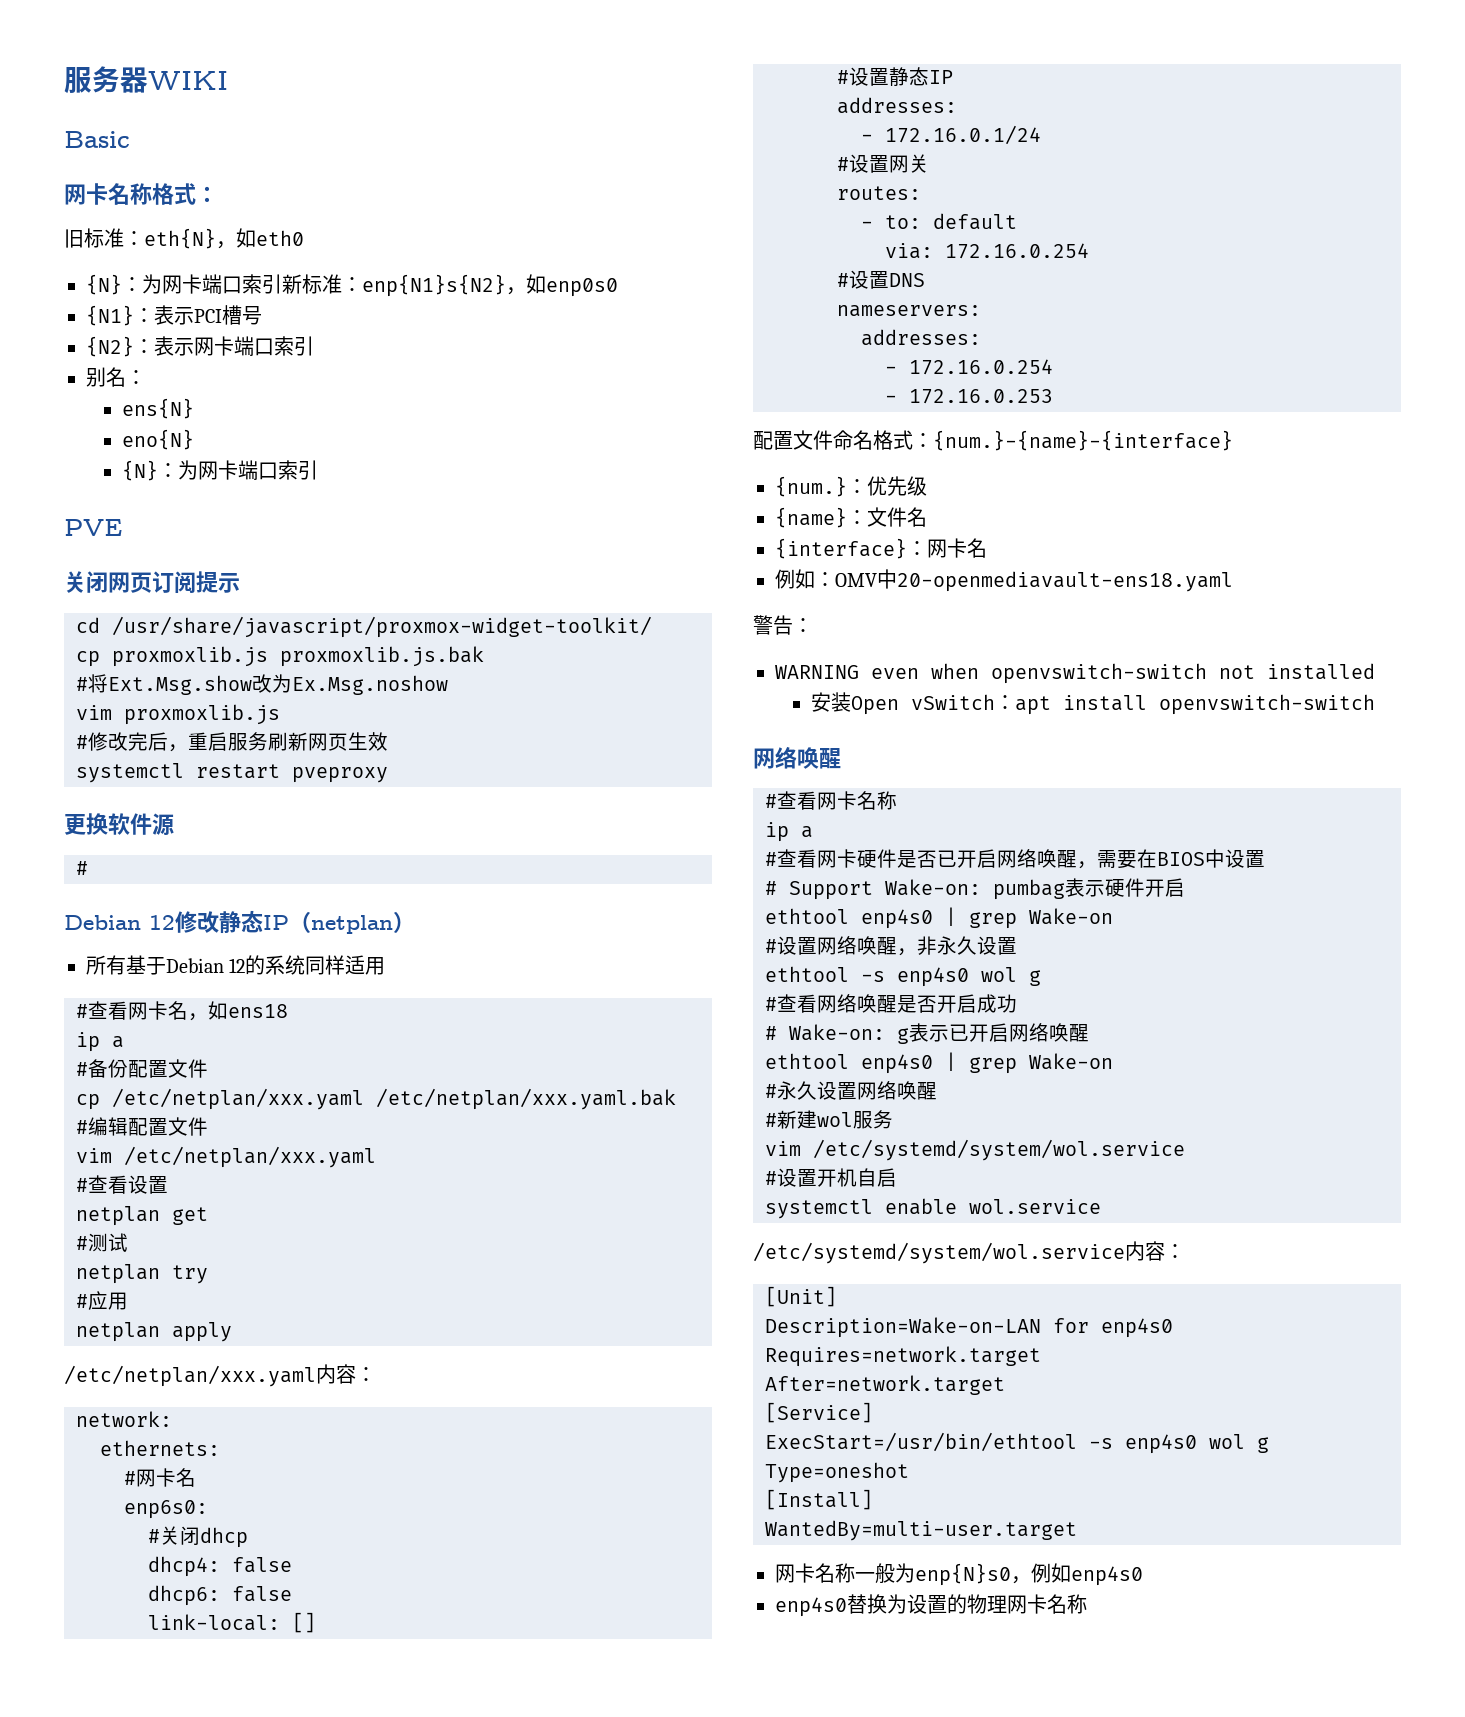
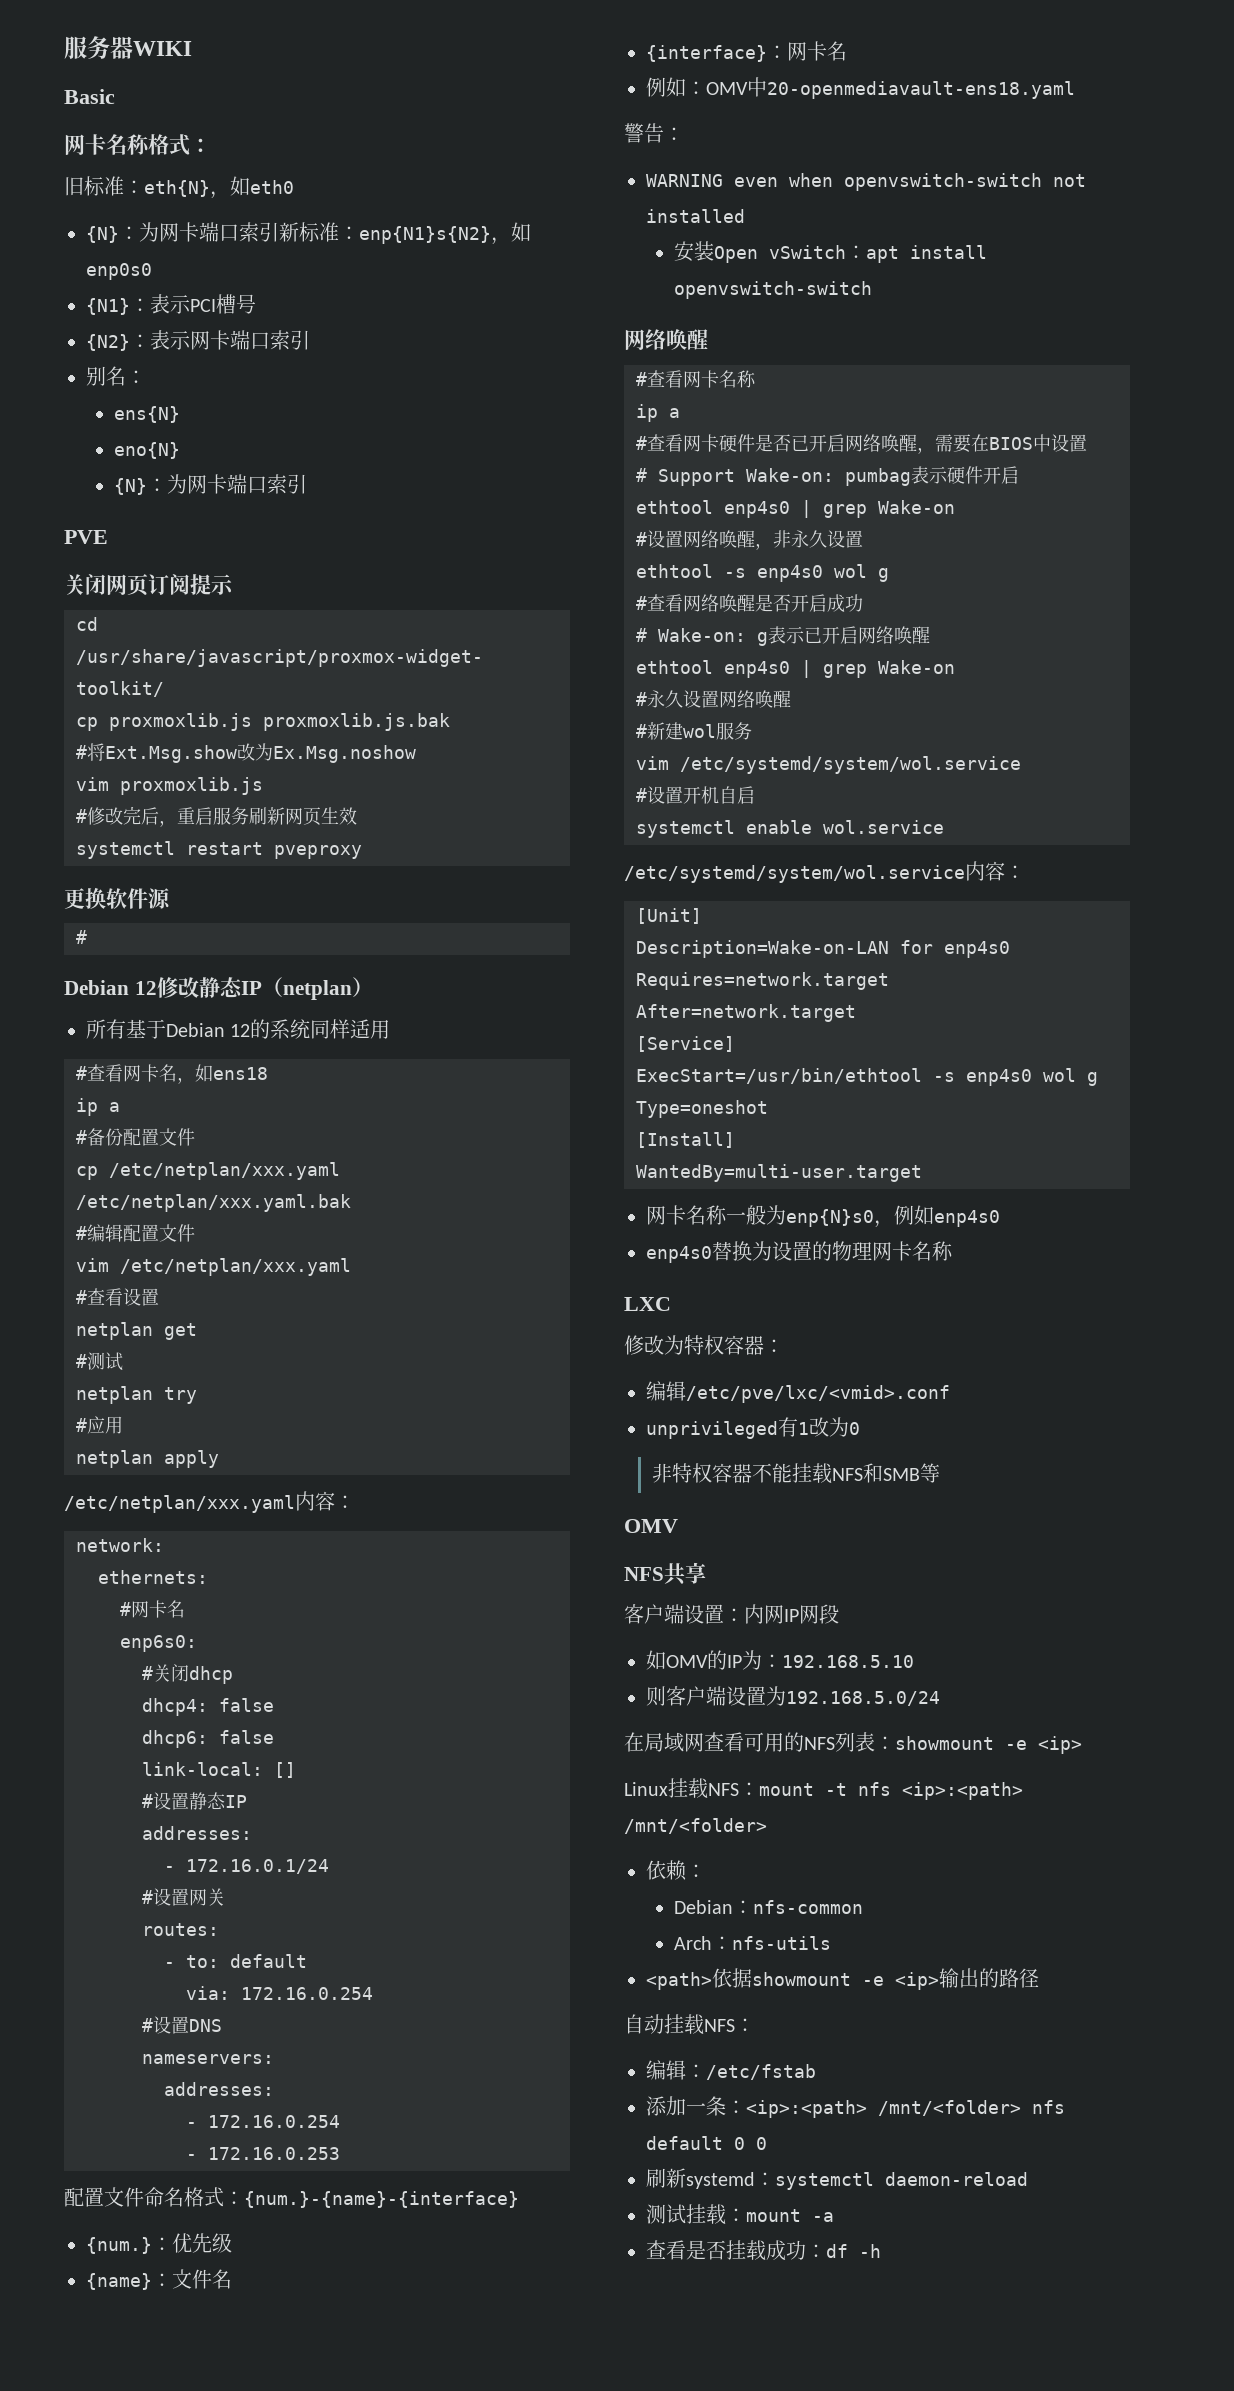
(1087, 1604) none -> [624,1297,671,1311] [624,1335,784,1355] [646,1381,950,1403] [646,1417,860,1439] [651,1463,940,1484] [624,1519,678,1533] [624,1562,706,1586] [624,1604,839,1624] [646,1650,914,1670] [646,1686,940,1706] [624,1732,1082,1754] [624,1778,1023,1800] [624,1818,767,1834] [646,1860,706,1881] [673,1900,863,1914] [673,1936,831,1950] [646,1968,1039,1990] [624,2014,755,2035] [646,2060,816,2080] [646,2096,1065,2118] [646,2136,767,2150] [646,2168,1028,2190] [646,2204,834,2225] [646,2240,881,2261] // LXC // 修改为特权容器： // 编辑/etc/pve/lxc/<vmid>.conf // unprivileged有1改为0 // 非特权容器不能挂载NFS和SMB等 // OMV // NFS共享 // 客户端设置：内网IP网段 // 如OMV的IP为：192.168.5.10 // 则客户端设置为192.168.5.0/24 // 在局域网查看可用的NFS列表：showmount -e <ip> // Linux挂载NFS：mount -t nfs <ip>:<path> /mnt/<folder> // 依赖： // Debian：nfs-common // Arch：nfs-utils // <path>依据showmount -e <ip>输出的路径 // 自动挂载NFS： // 编辑：/etc/fstab // 添加一条：<ip>:<path> /mnt/<folder> nfs default 0 0 // 刷新systemd：systemctl daemon-reload // 测试挂载：mount -a // 查看是否挂载成功：df -h

